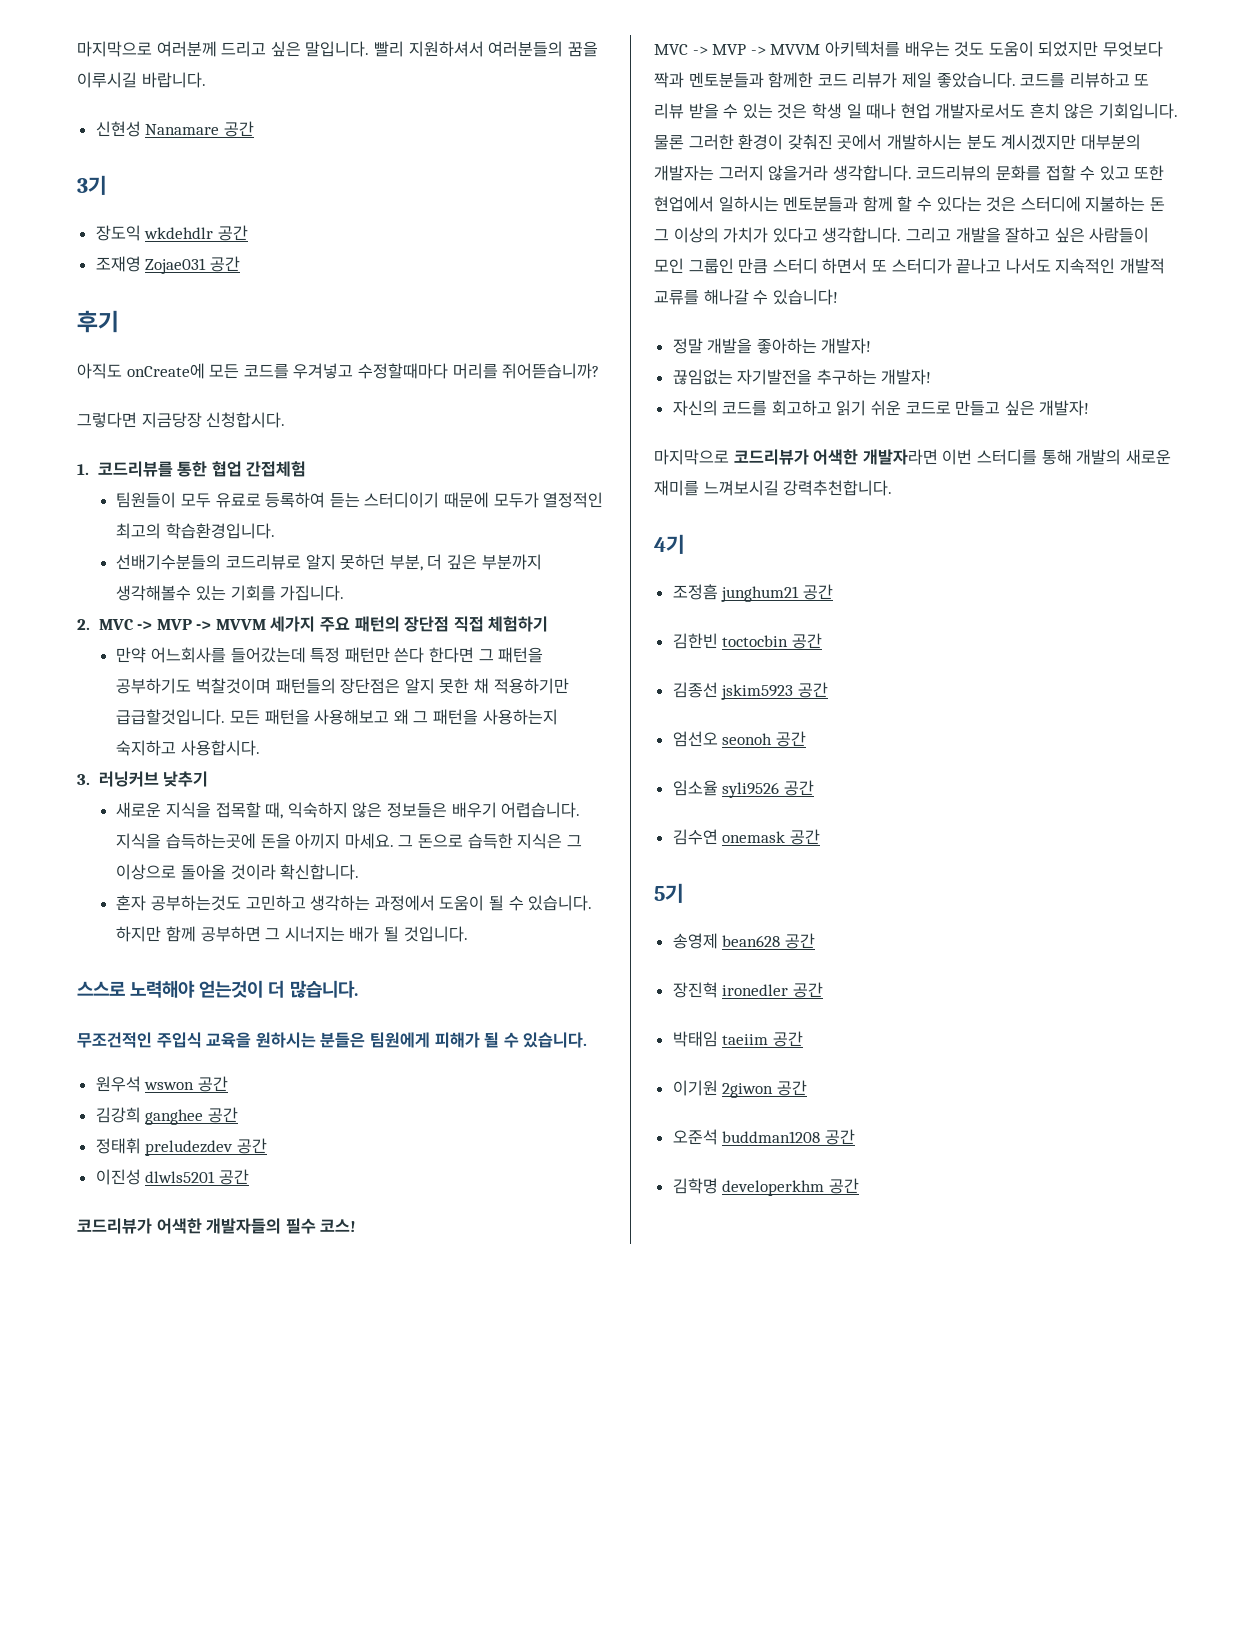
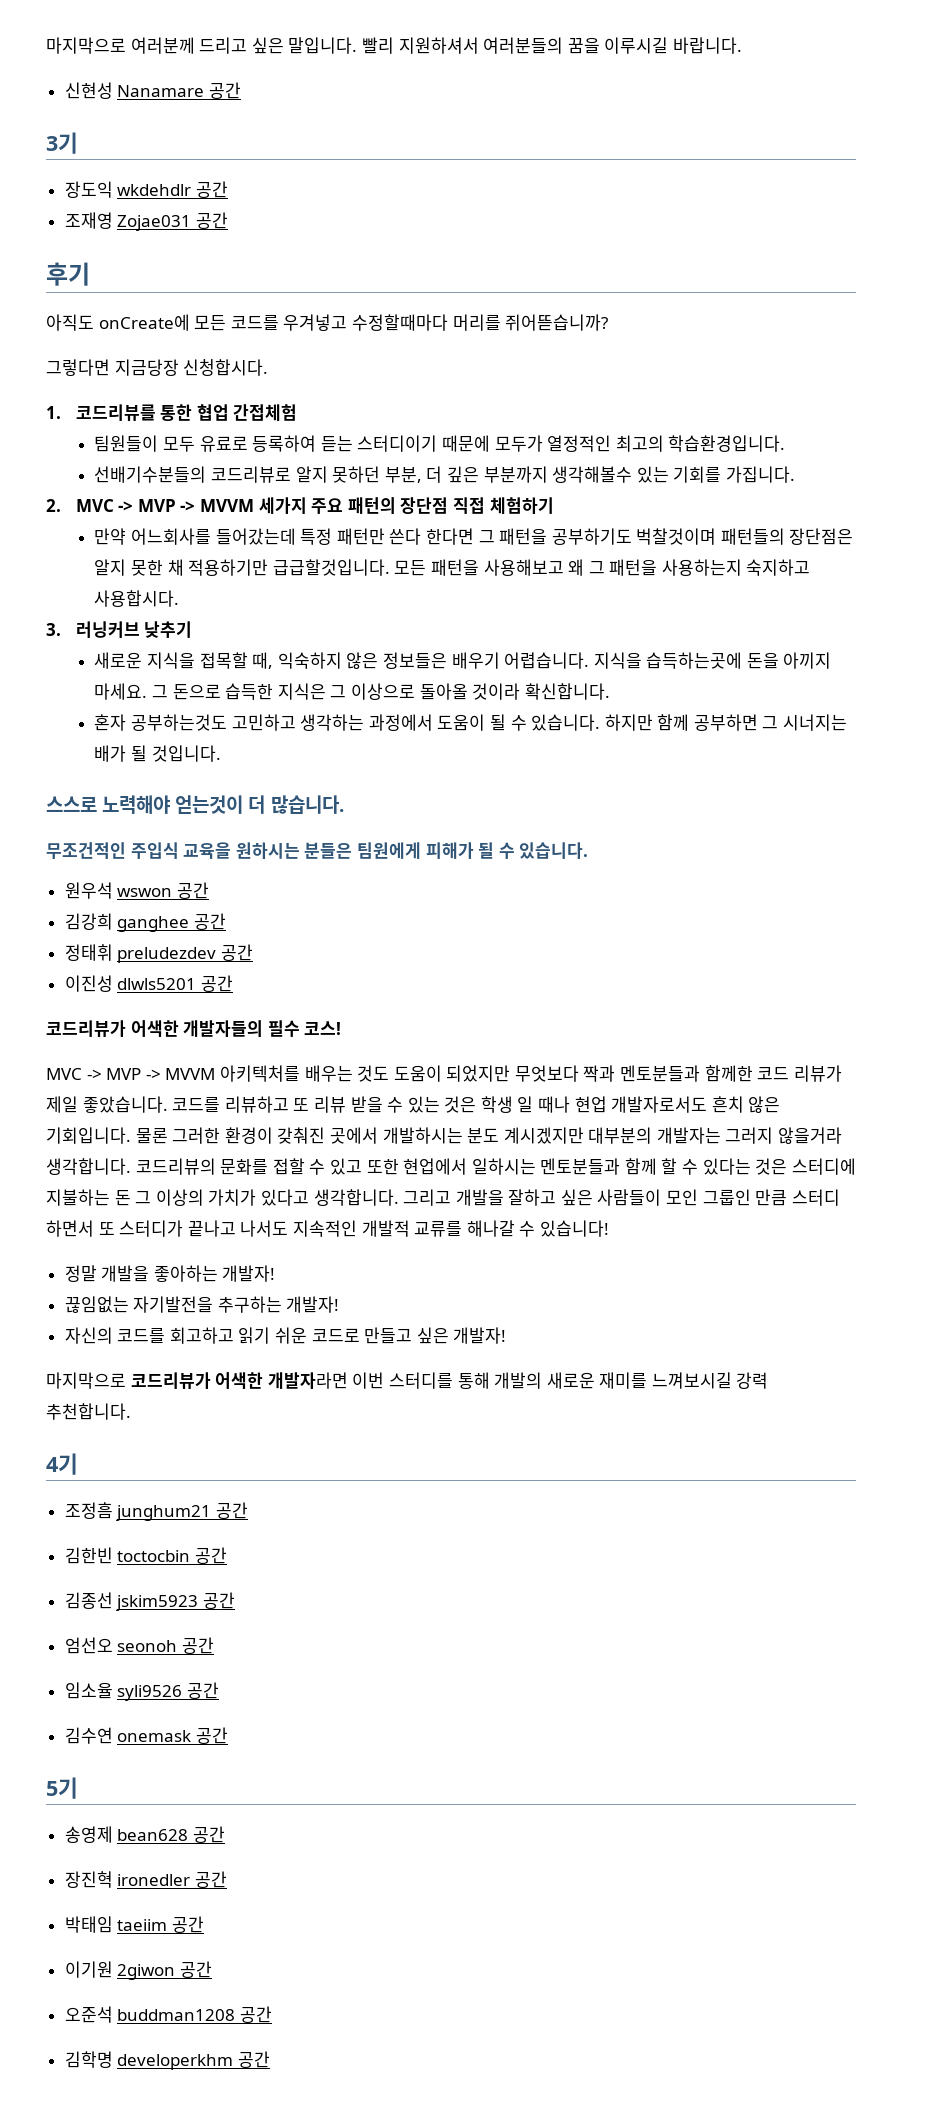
[783,480,893,496] 강력추천합니다. -> [736,1372,769,1389] [46,1403,131,1420] 강력 추천합니다.

